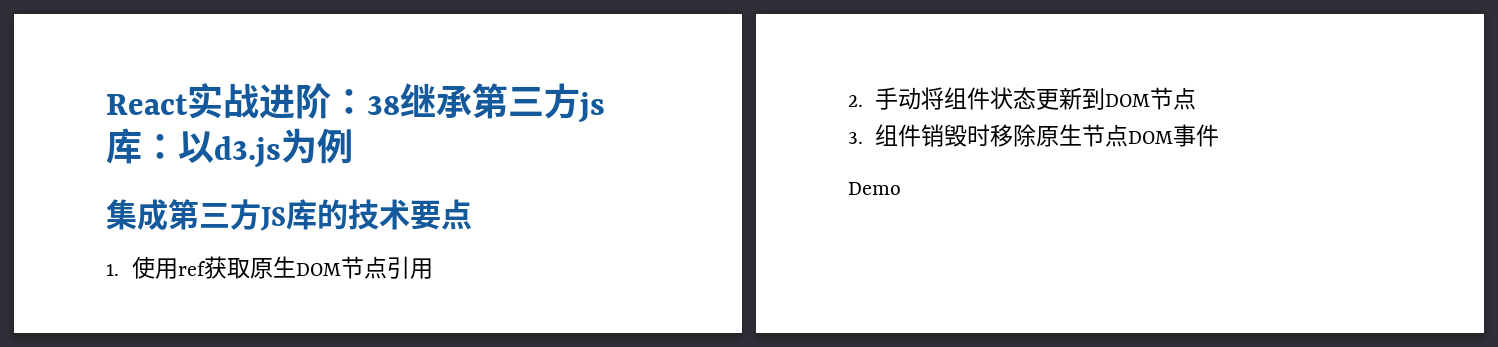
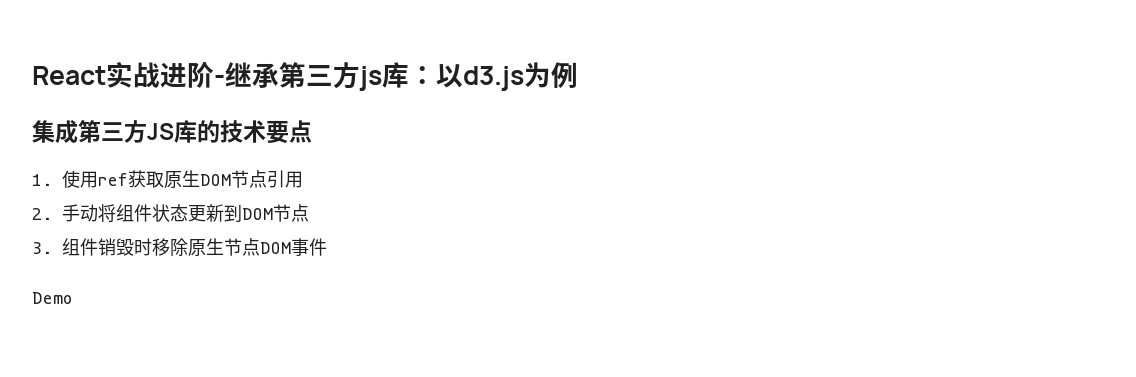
[331,89,400,115] ：38 -> [214,74,225,85] -

